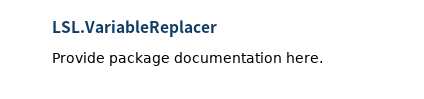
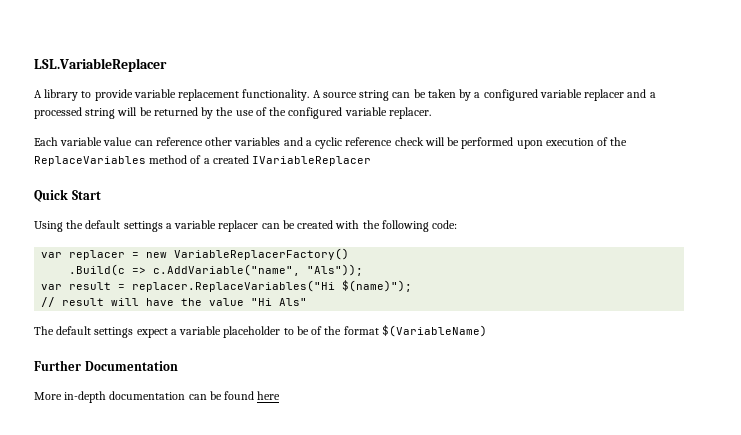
[52,52,323,66] Provide package documentation here. -> [34,89,656,101] [34,107,431,119] [34,137,628,149] [34,155,372,166] [34,189,101,202] [34,220,458,232] [41,248,350,260] [69,264,364,276] [41,280,413,292] [41,297,308,307] [34,325,487,338] [34,360,178,371] [34,391,281,403] A library to provide variable replacement functionality. A source string can be taken by a configured variable replacer and a processed string will be returned by the use of the configured variable replacer. // Each variable value can reference other variables and a cyclic reference check will be performed upon execution of the ReplaceVariables method of a created IVariableReplacer // Quick Start // Using the default settings a variable replacer can be created with the following code: // var replacer = new VariableReplacerFactory() // .Build(c => c.AddVariable("name", "Als")); // var result = replacer.ReplaceVariables("Hi $(name)"); // // result will have the value "Hi Als" // The default settings expect a variable placeholder to be of the format $(VariableName) // Further Documentation // More in-depth documentation can be found here

